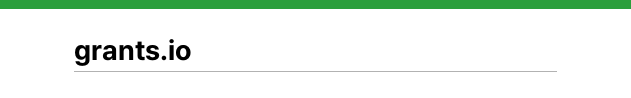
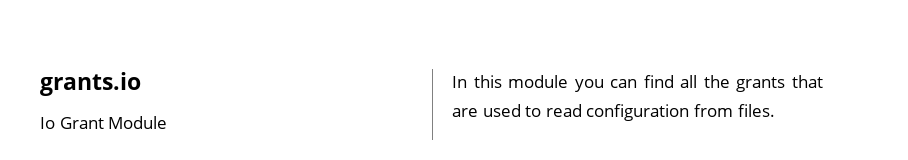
(192, 52) none -> [40,116,168,129] [452,75,823,92] [452,104,775,121] // Io Grant Module // In this module you can find all the grants that are used to read configuration from files.

